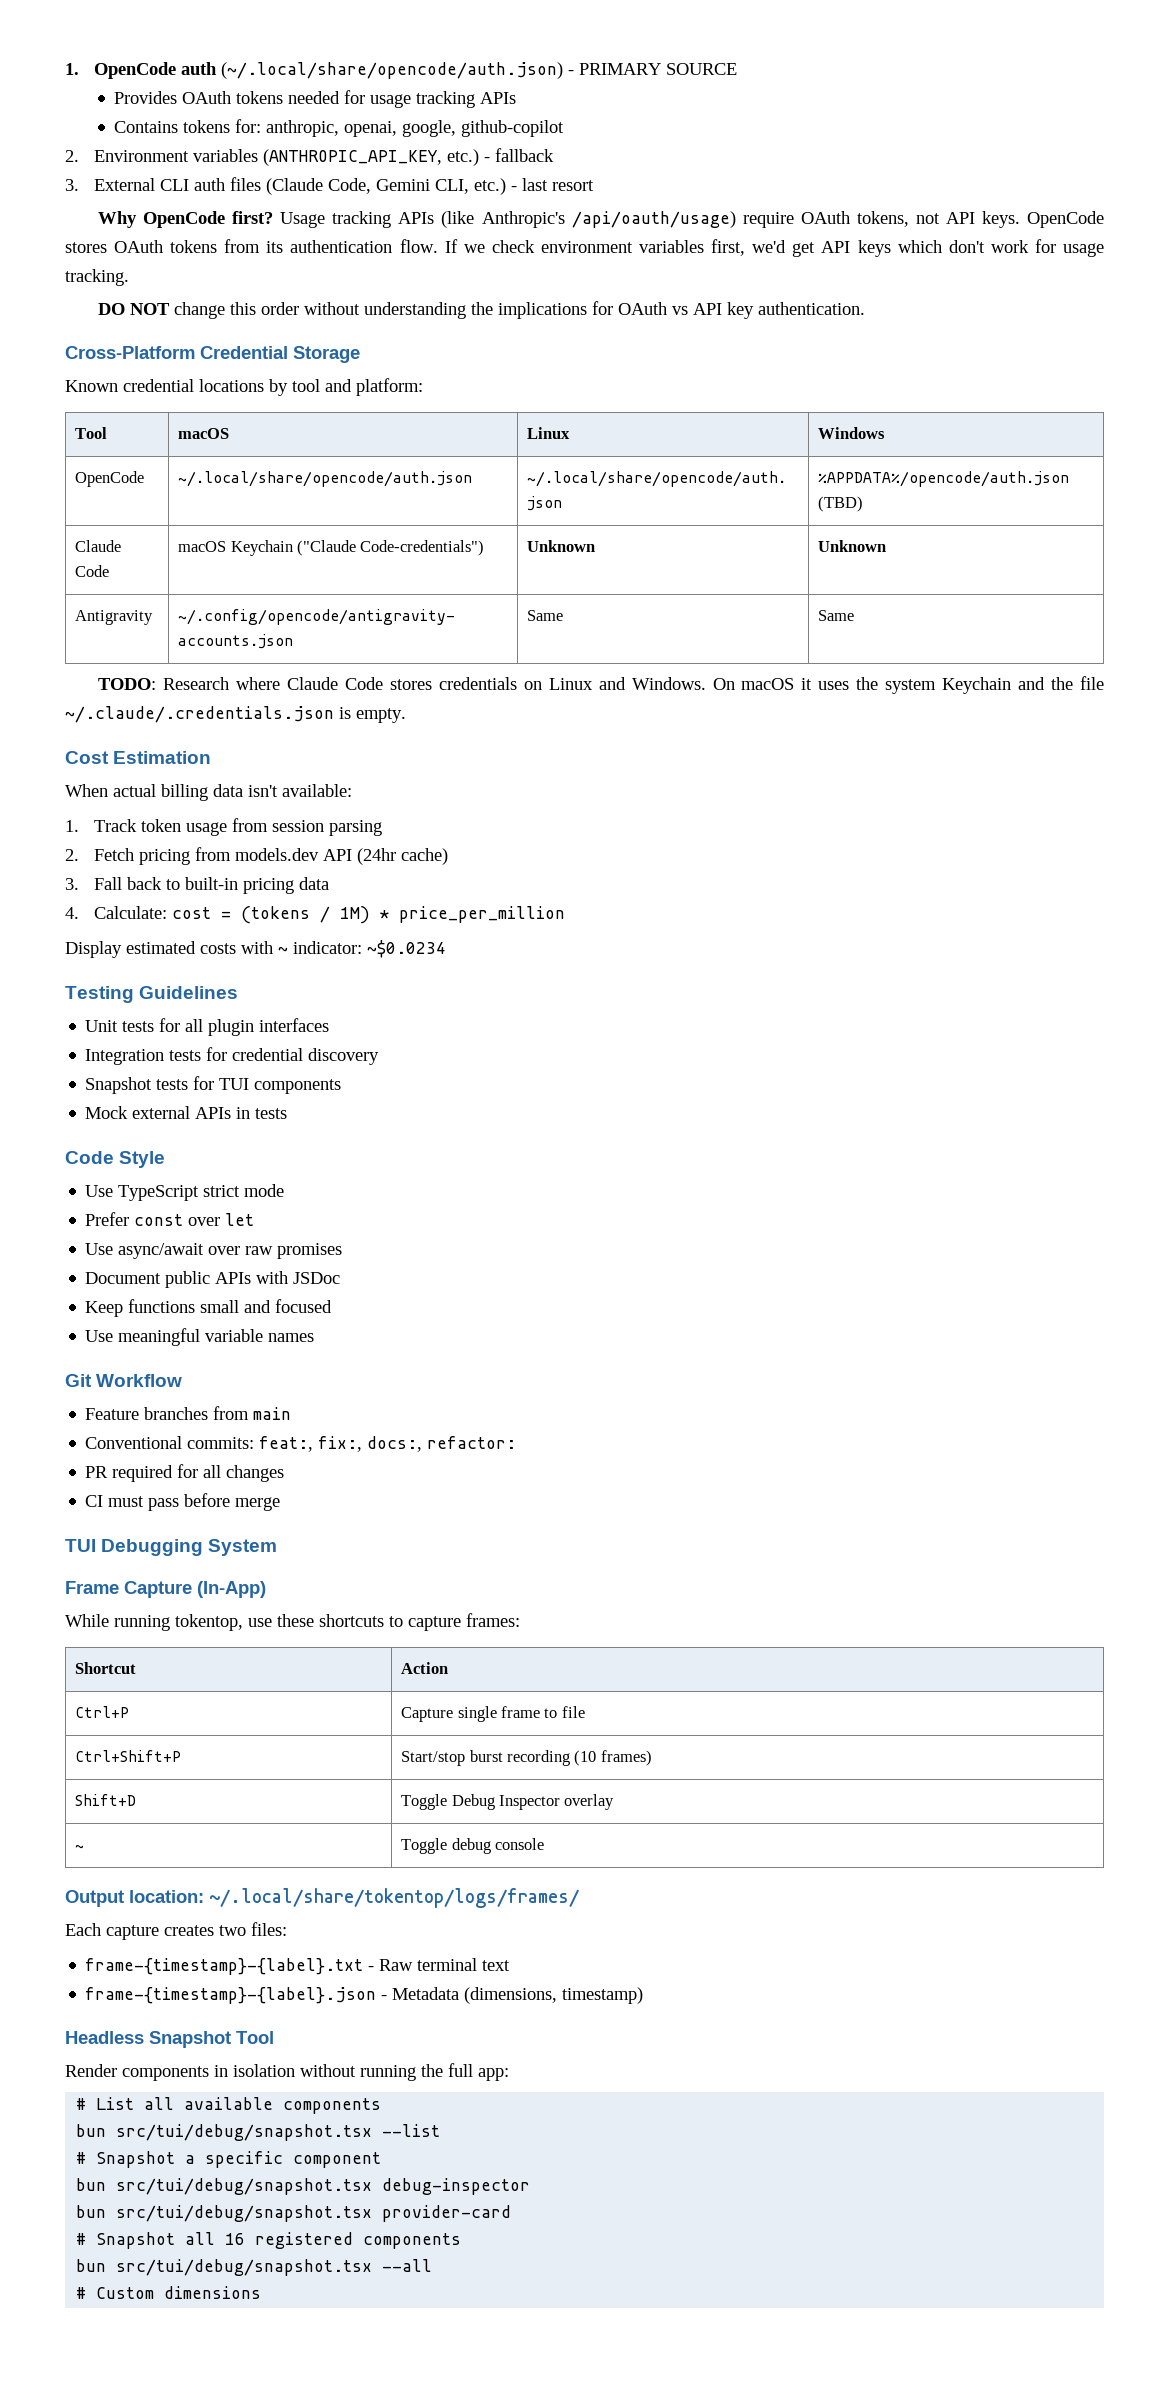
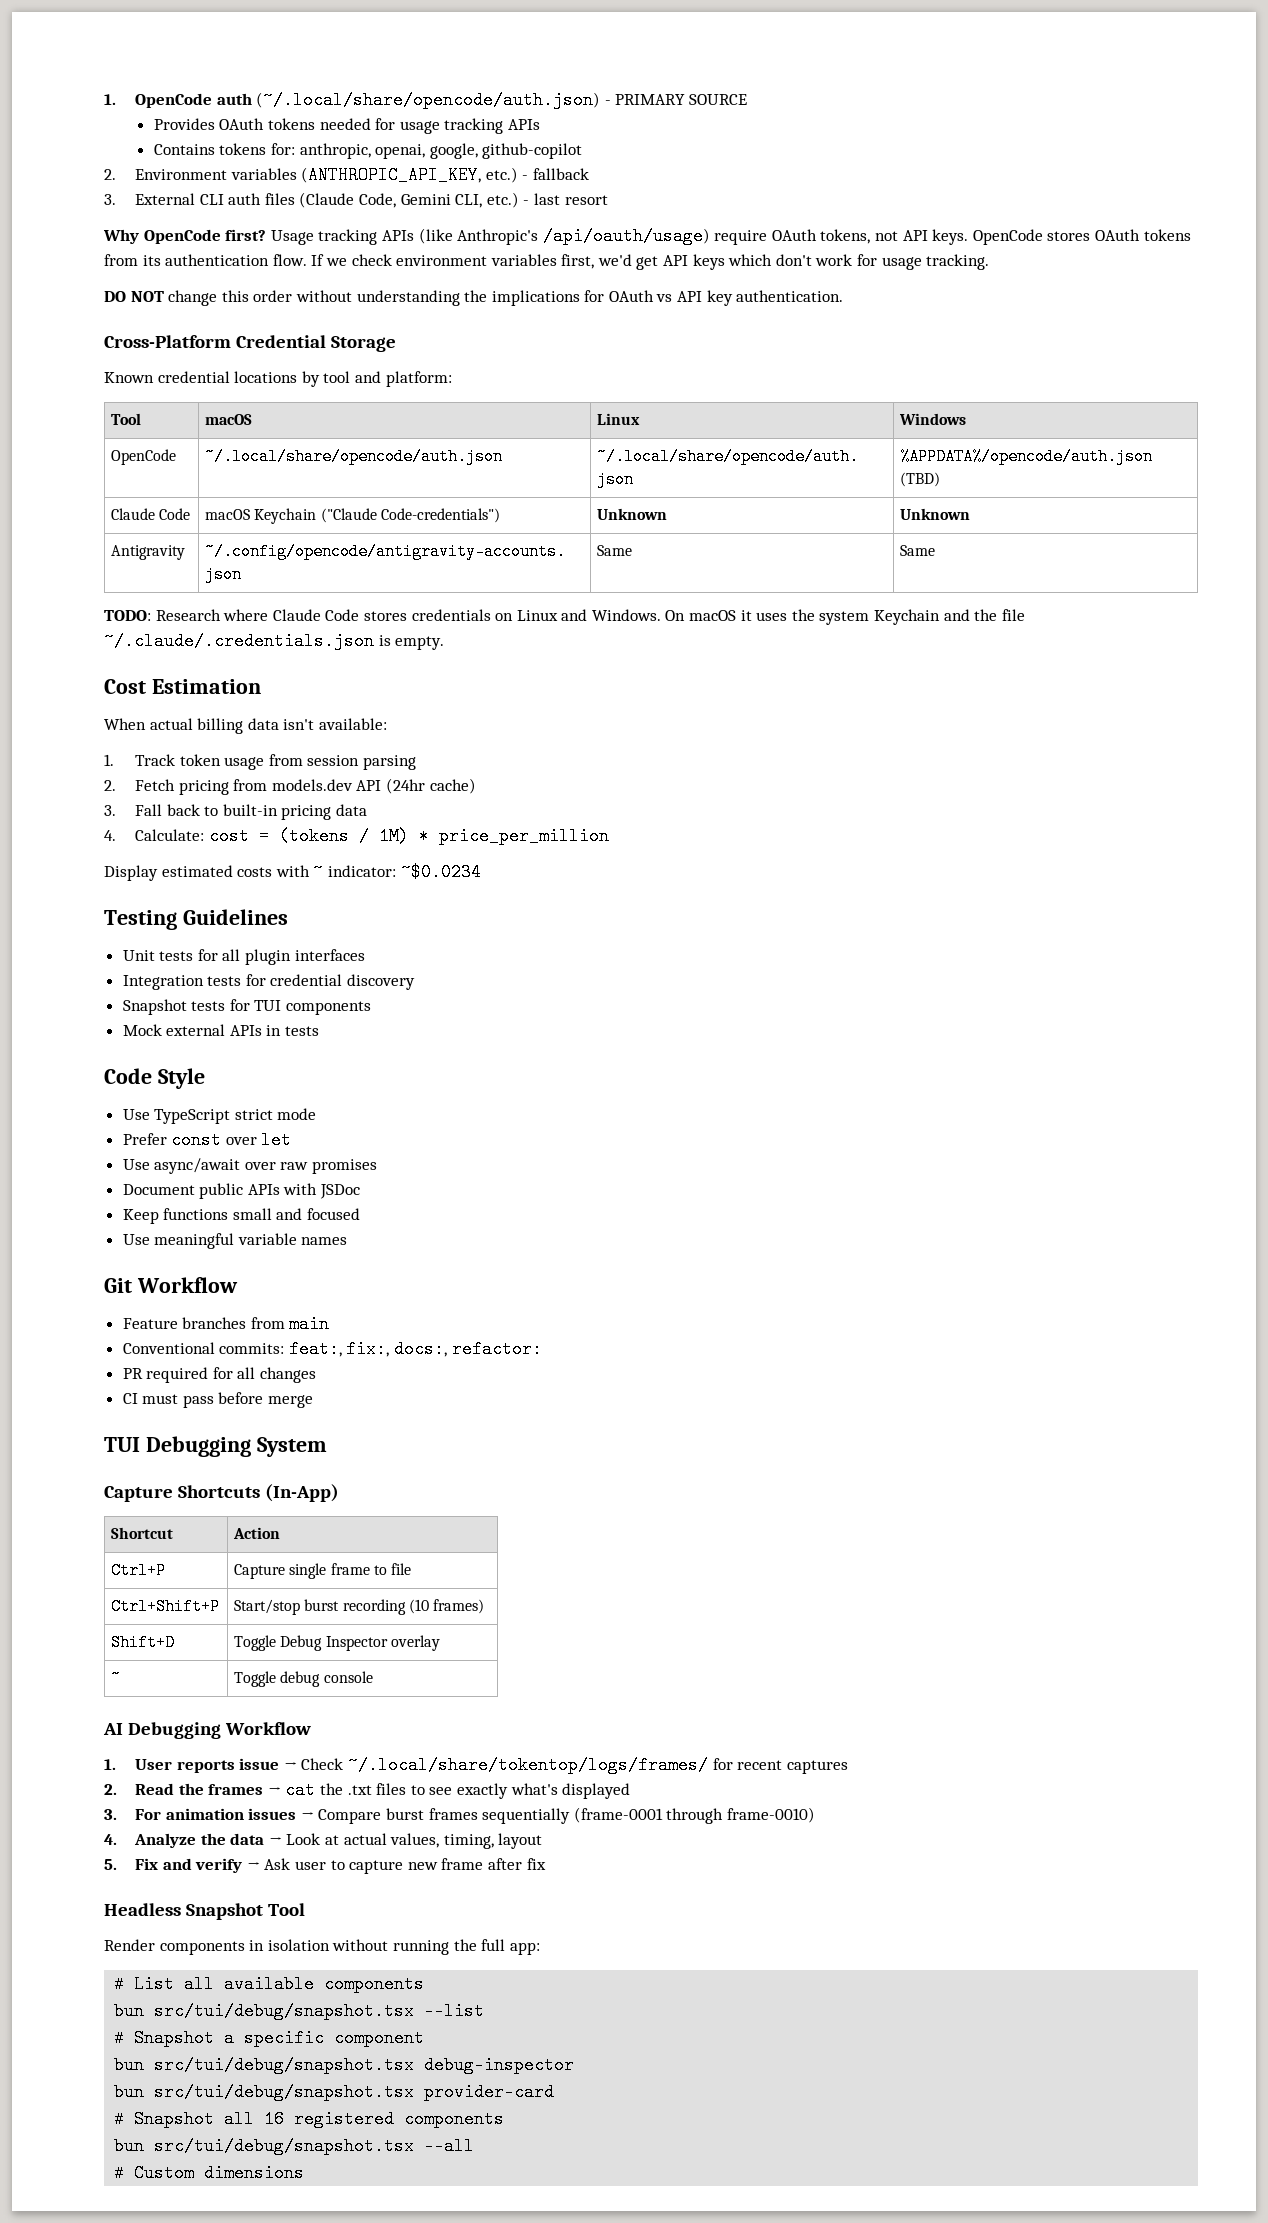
[65,1581,192,1598] Frame Capture -> [104,1485,261,1502] Capture Shortcuts
[65,1613,520,1631] // While running tokentop, use these shortcuts to capture frames: -> (340, 1493) none
[65,1888,579,1908] [65,1922,287,1940] [85,1958,511,1975] [85,1987,644,2004] Output location: ~/.local/share/tokentop/logs/frames/ // Each capture creates two files: // frame-{timestamp}-{label}.txt - Raw terminal text // frame-{timestamp}-{label}.json - Metadata (dimensions, timestamp) -> [103,1722,312,1739] [104,1756,848,1774] [104,1781,631,1799] [104,1807,815,1824] [104,1833,543,1849] [104,1858,546,1874] AI Debugging Workflow // 1. User reports issue → Check ~/.local/share/tokentop/logs/frames/ for recent captures // 2. Read the frames → cat the .txt files to see exactly what's displayed // 3. For animation issues → Compare burst frames sequentially (frame-0001 through frame-0010) // 4. Analyze the data → Look at actual values, timing, layout // 5. Fix and verify → Ask user to capture new frame after fix

